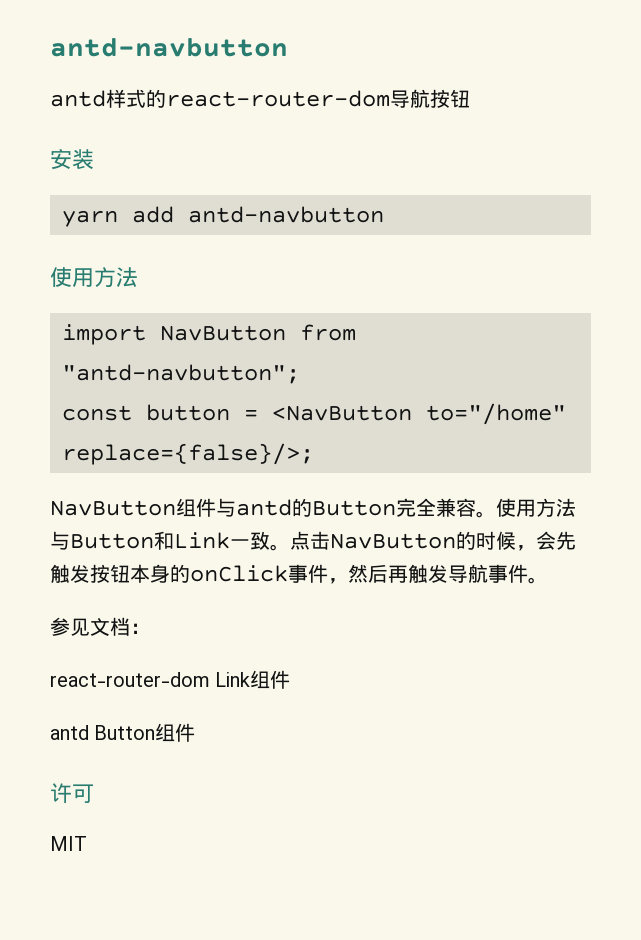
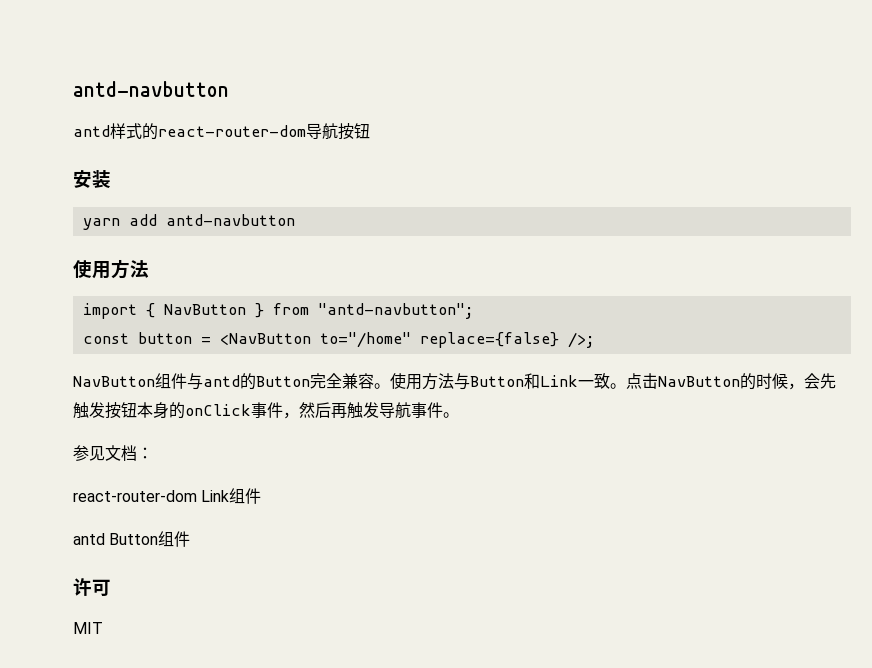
[160,325,286,341] NavButton -> [145,303,264,318] { NavButton }
[62,443,314,465] replace={false}/>; -> [419,332,595,348] replace={false} />;

